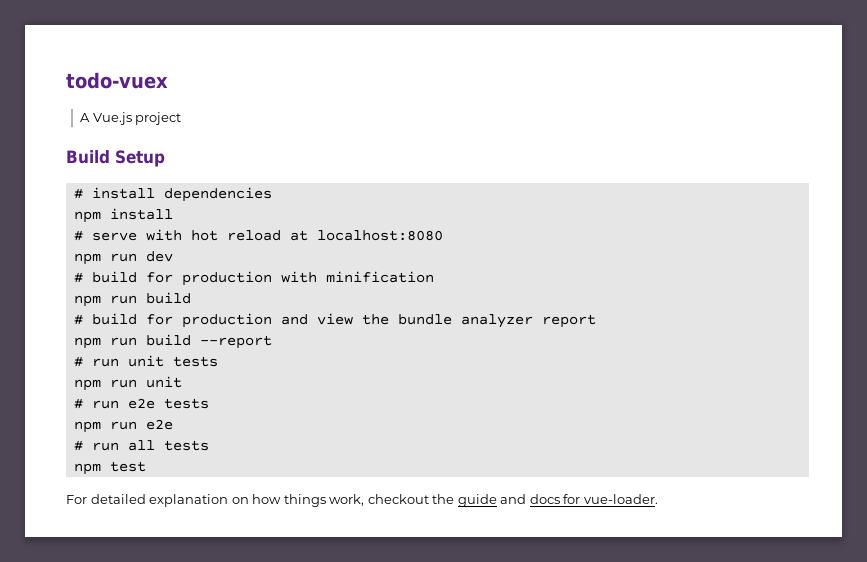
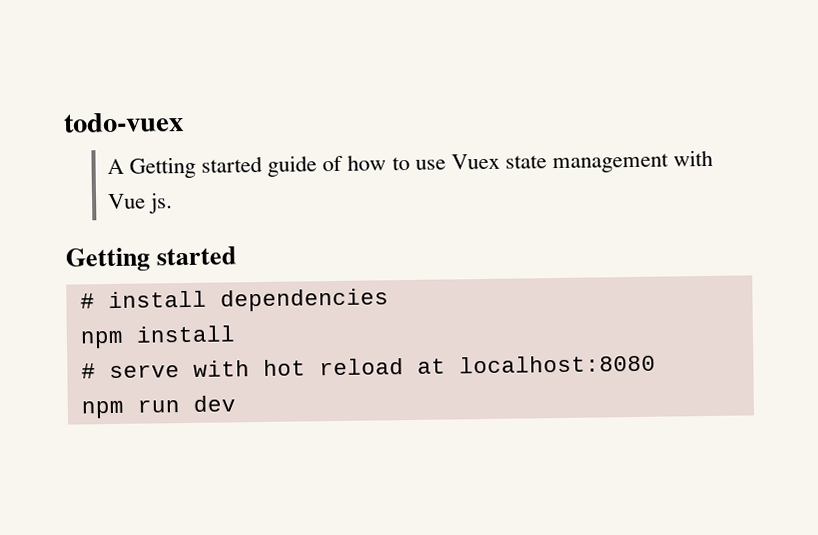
[92,112,182,125] [66,150,165,167] Vue.js project // Build Setup -> [129,149,713,179] [107,192,174,214] [65,246,237,272] Getting started guide of how to use Vuex state management with Vue js. // Getting started
[73,271,434,286] [73,292,191,307] [73,313,596,328] [73,334,272,349] [73,355,218,367] [73,376,182,391] [73,398,209,409] [73,419,173,433] [73,440,209,451] [73,461,146,475] [66,494,658,507] // # build for production with minification // npm run build // # build for production and view the bundle analyzer report // npm run build --report // # run unit tests // npm run unit // # run e2e tests // npm run e2e // # run all tests // npm test // For detailed explanation on how things work, checkout the guide and docs for vue-loader. -> (236, 403) none

